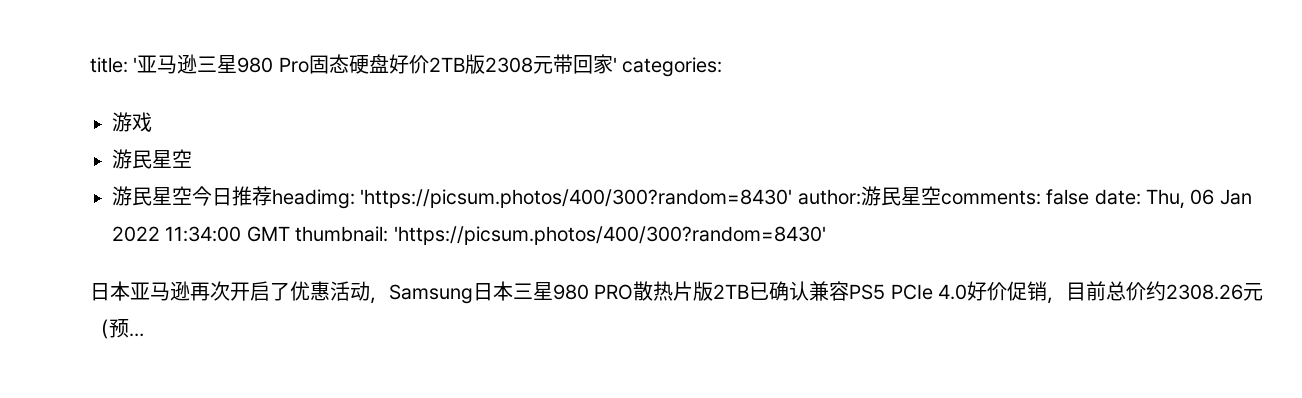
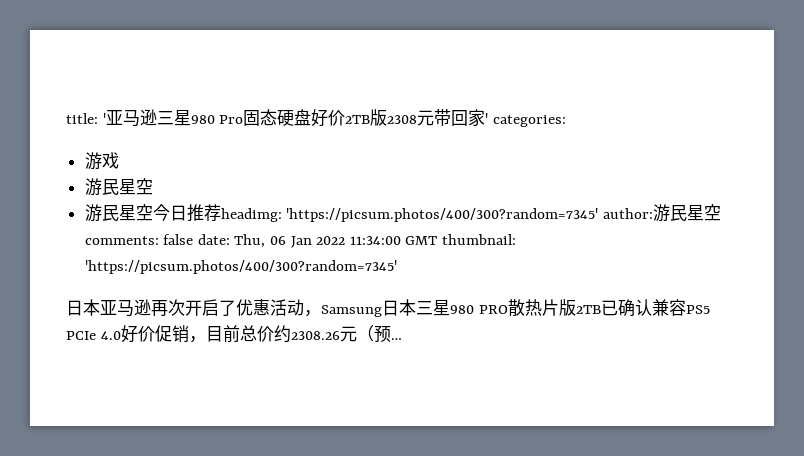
[360,189,793,208] 'https://picsum.photos/400/300?random=8430' -> [286,208,599,222] 'https://picsum.photos/400/300?random=7345'
[393,226,826,245] 'https://picsum.photos/400/300?random=8430' -> [84,260,397,274] 'https://picsum.photos/400/300?random=7345'

